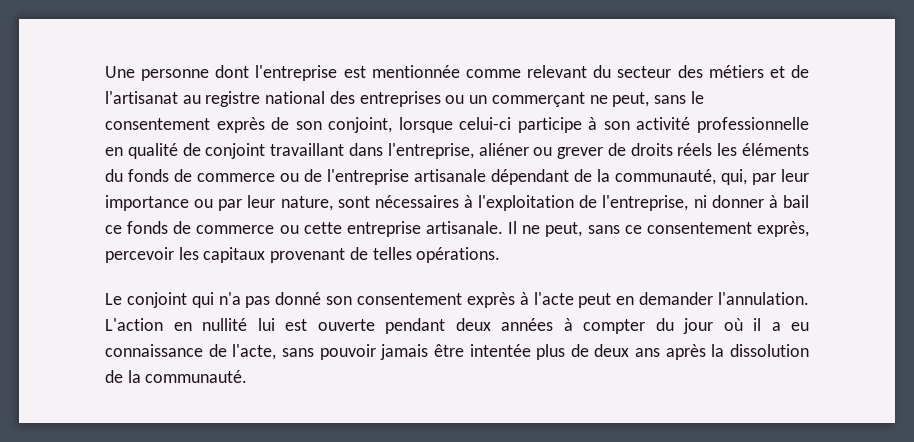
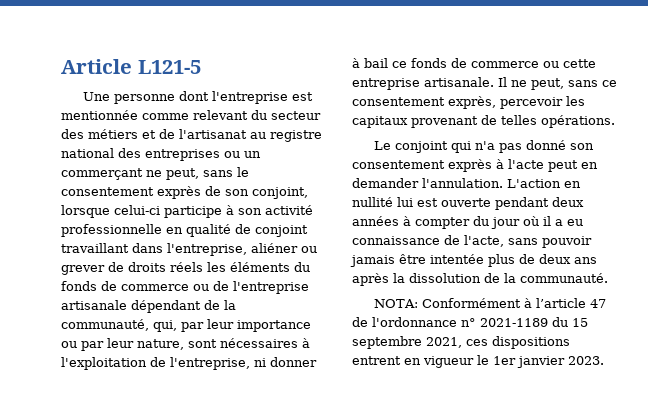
(105, 72) none -> [61,59,201,74] Article L121-5 //
(248, 376) none -> [373,298,606,308] [352,317,588,327] [352,336,570,349] [352,355,604,368] // NOTA: Conformément à l’article 47 de l'ordonnance n° 2021-1189 du 15 septembre 2021, ces dispositions entrent en vigueur le 1er janvier 2023.

